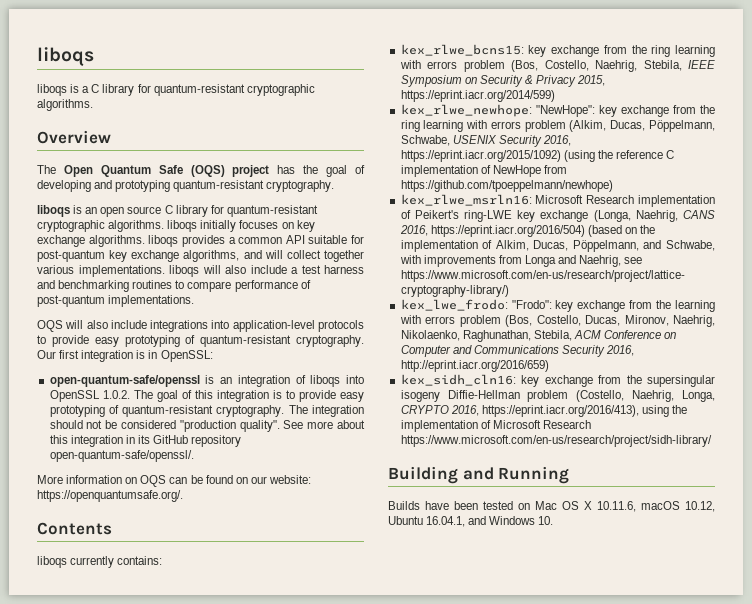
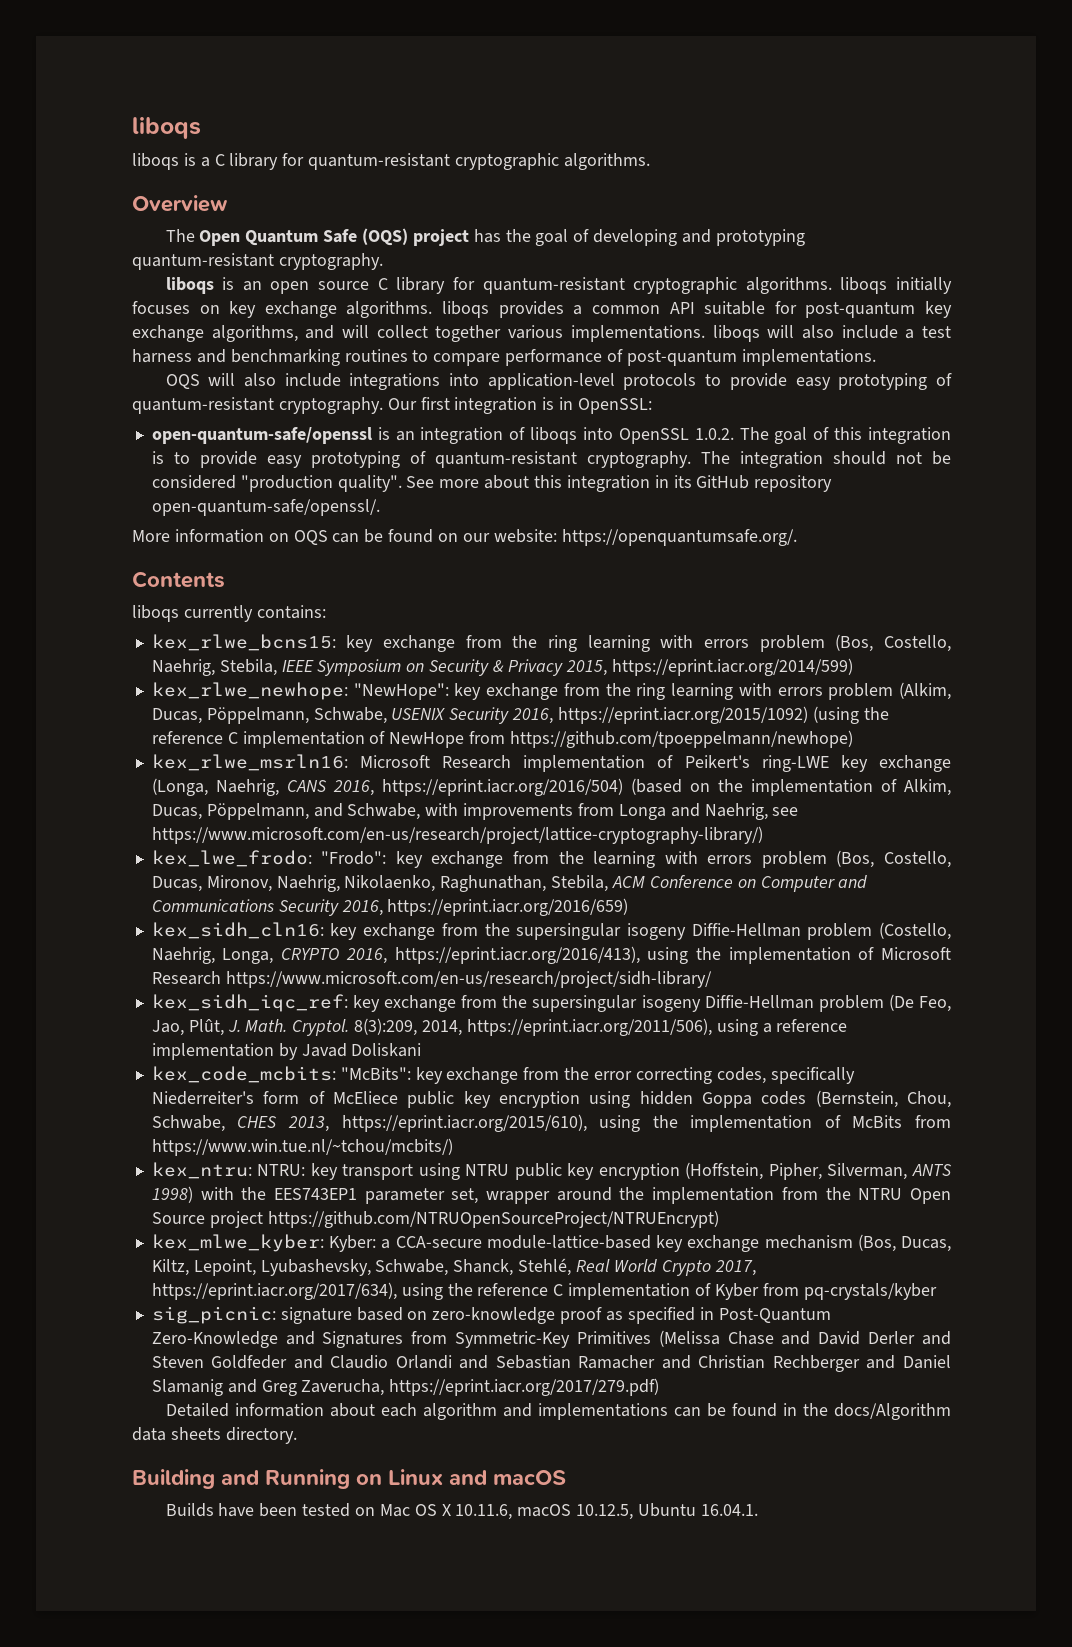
[400,360,549,372] http://eprint.iacr.org/2016/659) -> [387,898,629,916] https://eprint.iacr.org/2016/659)
(712, 441) none -> [151,994,951,1012] [151,1018,848,1036] [151,1043,422,1060] [151,1066,855,1084] [151,1090,952,1108] [151,1114,951,1132] [151,1138,453,1156] [151,1162,952,1180] [151,1186,952,1204] [151,1210,719,1228] [151,1234,951,1252] [151,1258,756,1276] [151,1282,937,1300] [151,1306,831,1324] [151,1330,952,1348] [151,1355,951,1372] [151,1378,660,1396] [165,1403,951,1420] [132,1427,297,1444] // kex_sidh_iqc_ref: key exchange from the supersingular isogeny Diffie-Hellman problem (De Feo, Jao, Plût, J. Math. Cryptol. 8(3):209, 2014, https://eprint.iacr.org/2011/506), using a reference implementation by Javad Doliskani // kex_code_mcbits: "McBits": key exchange from the error correcting codes, specifically Niederreiter's form of McEliece public key encryption using hidden Goppa codes (Bernstein, Chou, Schwabe, CHES 2013, https://eprint.iacr.org/2015/610), using the implementation of McBits from https://www.win.tue.nl/~tchou/mcbits/) // kex_ntru: NTRU: key transport using NTRU public key encryption (Hoffstein, Pipher, Silverman, ANTS 1998) with the EES743EP1 parameter set, wrapper around the implementation from the NTRU Open Source project https://github.com/NTRUOpenSourceProject/NTRUEncrypt) // kex_mlwe_kyber: Kyber: a CCA-secure module-lattice-based key exchange mechanism (Bos, Ducas, Kiltz, Lepoint, Lyubashevsky, Schwabe, Shanck, Stehlé, Real World Crypto 2017, https://eprint.iacr.org/2017/634), using the reference C implementation of Kyber from pq-crystals/kyber // sig_picnic: signature based on zero-knowledge proof as specified in Post-Quantum Zero-Knowledge and Signatures from Symmetric-Key Primitives (Melissa Chase and David Derler and Steven Goldfeder and Claudio Orlandi and Sebastian Ramacher and Christian Rechberger and Daniel Slamanig and Greg Zaverucha, https://eprint.iacr.org/2017/279.pdf) // Detailed information about each algorithm and implementations can be found in the docs/Algorithm data sheets directory.
(570, 475) none -> [356,1469,566,1485] on Linux and macOS
[685,501,715,512] [388,516,554,527] 10.12, Ubuntu 16.04.1, and Windows 10. -> [576,1503,758,1520] 10.12.5, Ubuntu 16.04.1.

